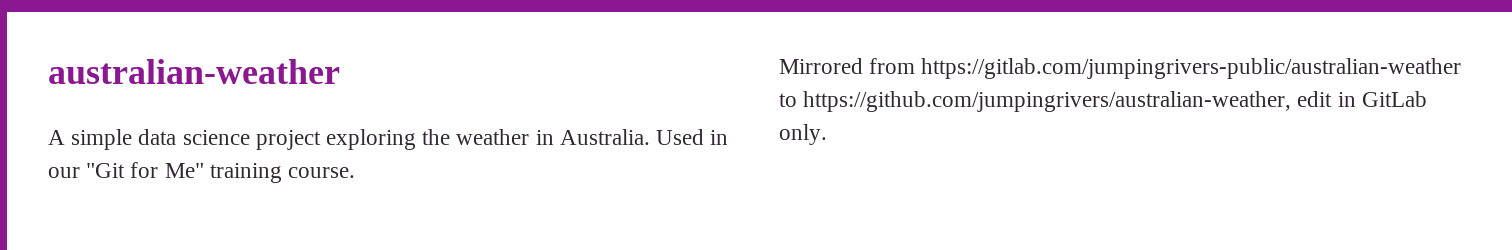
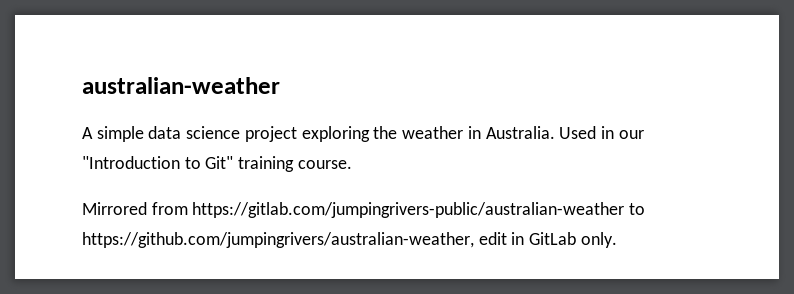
[86,162,204,178] "Git for Me" -> [82,156,234,169] "Introduction to Git"

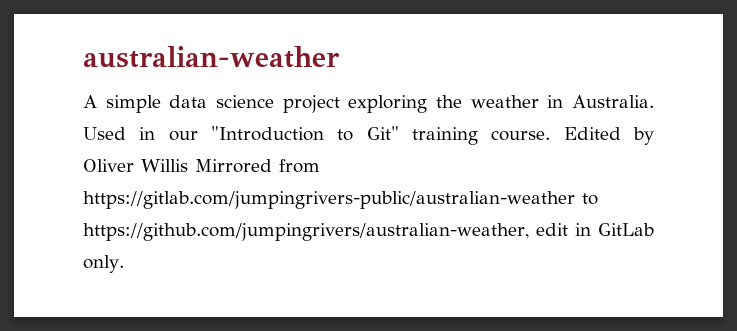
(352, 164) // -> [563,127,654,145] [83,159,188,172] Edited by Oliver Willis

